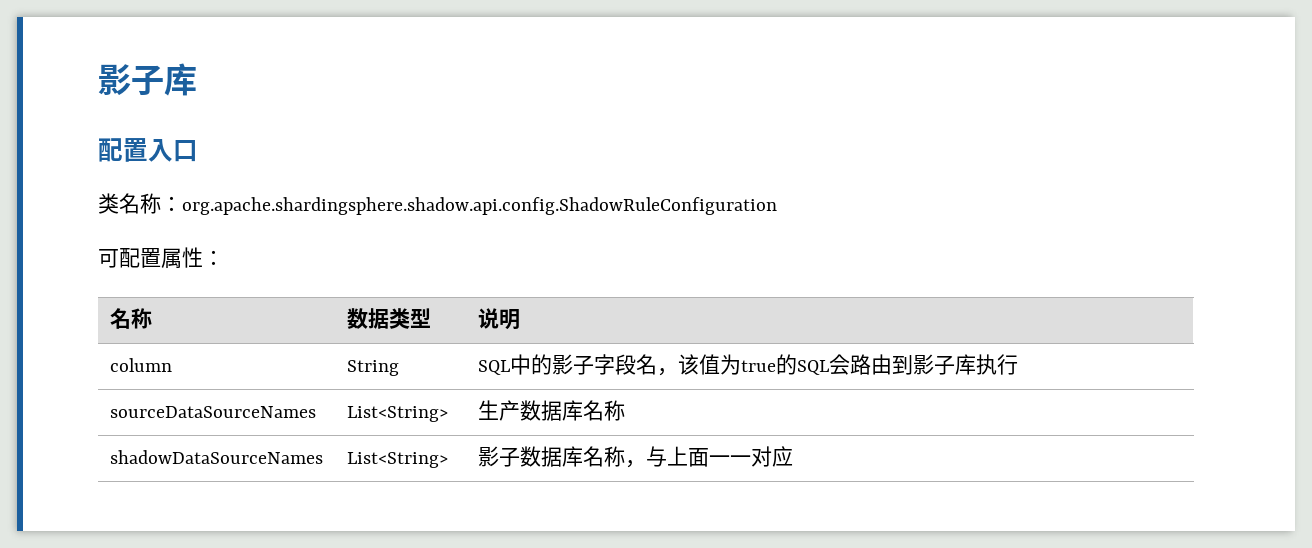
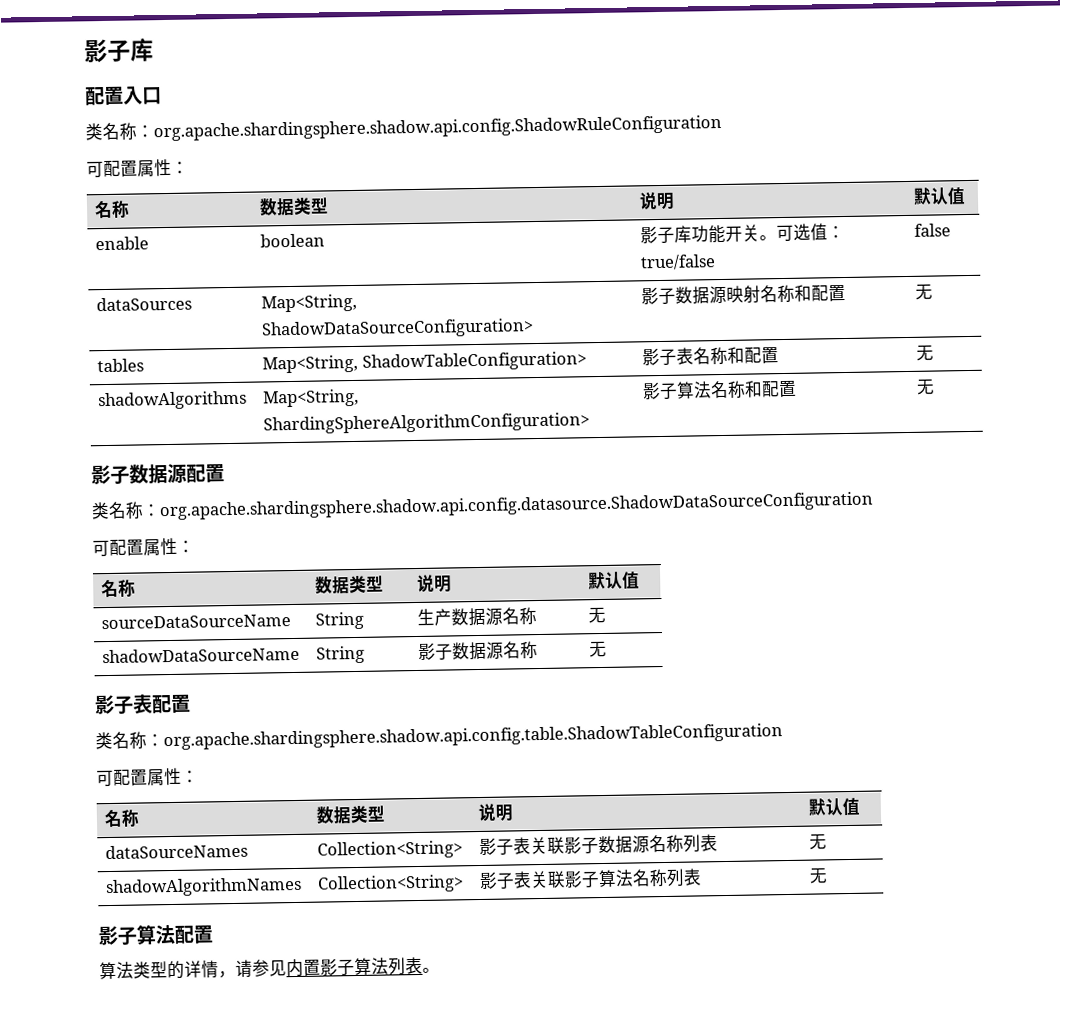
[109,358,172,372] [346,360,399,376] [477,354,1018,376] [109,406,316,418] [346,406,448,422] // column | String | SQL中的影子字段名，该值为true的SQL会路由到影子库执行 // sourceDataSourceNames | List<String> -> [913,187,967,205] [95,236,150,251] [260,233,326,248] [640,223,846,245] [640,254,717,271] [914,223,952,237] [96,296,193,312] [261,293,358,313] [261,318,535,340] [641,284,847,306] [915,283,934,300] [97,358,145,373] [262,351,587,374] [642,346,780,367] [916,344,935,361] [98,390,248,411] [263,388,360,408] [263,412,591,435] [642,380,798,401] [916,378,936,395] [91,463,225,485] [91,491,874,521] [92,537,195,557] [101,579,137,598] [315,575,385,595] [417,574,453,593] [588,571,641,590] [101,614,292,630] [315,611,365,630] | 默认值 // enable | boolean | 影子库功能开关。可选值：true/false | false // dataSources | Map<String, ShadowDataSourceConfiguration> | 影子数据源映射名称和配置 | 无 // tables | Map<String, ShadowTableConfiguration> | 影子表名称和配置 | 无 // shadowAlgorithms | Map<String, ShardingSphereAlgorithmConfiguration> | 影子算法名称和配置 | 无 // 影子数据源配置 // 类名称：org.apache.shardingsphere.shadow.api.config.datasource.ShadowDataSourceConfiguration // 可配置属性： // 名称 | 数据类型 | 说明 | 默认值 // sourceDataSourceName | String
[561,400,625,421] [109,450,323,464] [346,452,448,468] [477,446,793,468] 库名称 // shadowDataSourceNames | List<String> | 影子数据库名称，与上面一一对应 -> [485,607,538,626] [588,606,607,624] [102,646,301,664] [316,645,366,664] [418,641,539,661] [589,640,608,658] [94,694,191,715] [95,723,783,751] [96,767,199,787] [104,809,141,828] [316,805,387,825] [478,803,515,823] [808,797,861,816] [105,843,249,860] [317,840,464,860] [479,834,719,856] [809,833,828,850] [105,876,303,898] [317,874,465,894] [479,868,703,890] [809,867,829,884] [98,924,213,946] [99,956,440,980] 源名称 | 无 // shadowDataSourceName | String | 影子数据源名称 | 无 // 影子表配置 // 类名称：org.apache.shardingsphere.shadow.api.config.table.ShadowTableConfiguration // 可配置属性： // 名称 | 数据类型 | 说明 | 默认值 // dataSourceNames | Collection<String> | 影子表关联影子数据源名称列表 | 无 // shadowAlgorithmNames | Collection<String> | 影子表关联影子算法名称列表 | 无 // 影子算法配置 // 算法类型的详情，请参见内置影子算法列表。

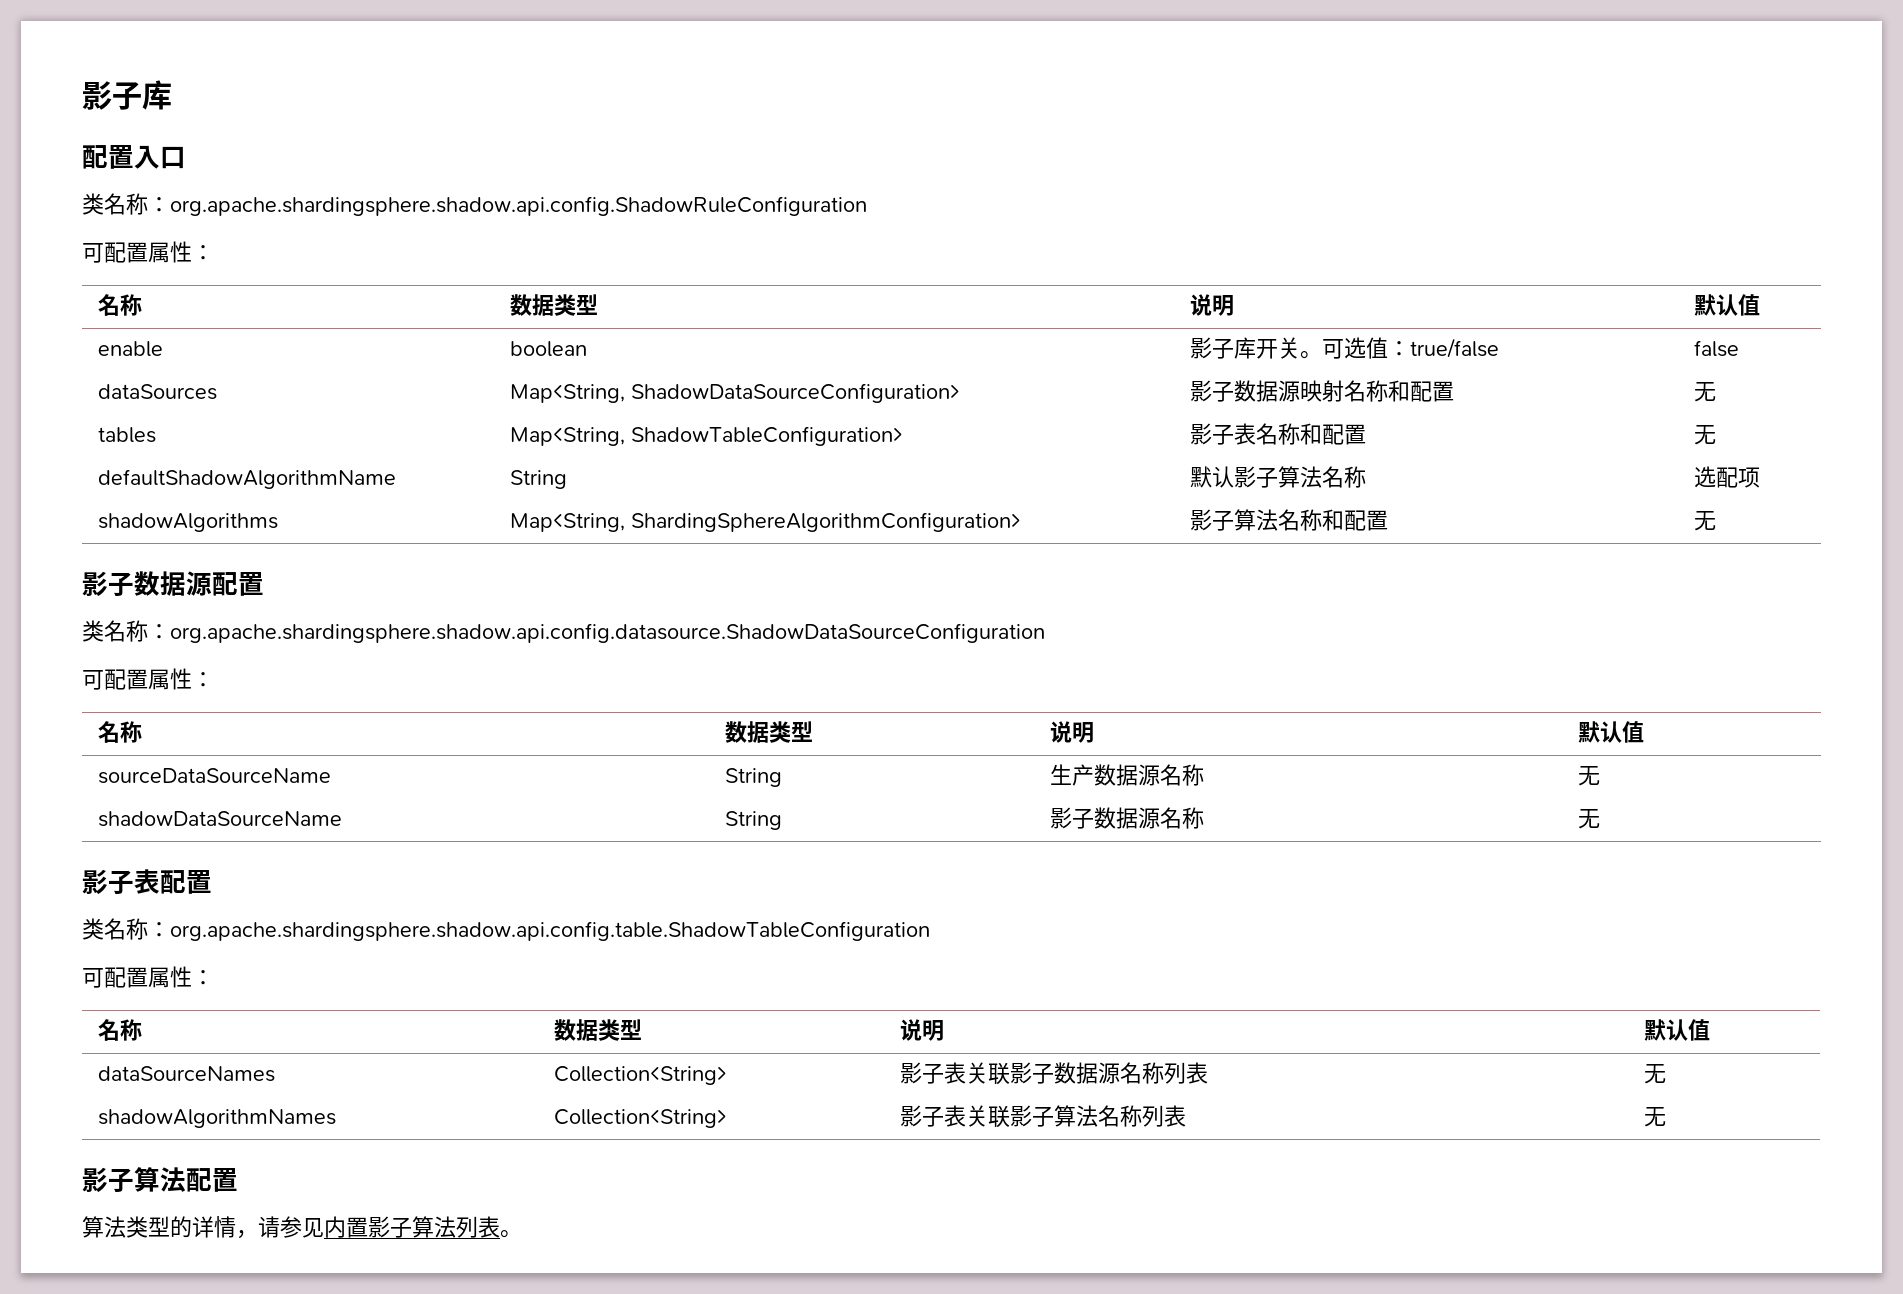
[691,224,727,244] 功能 -> (1256, 348) none
(935, 352) none -> [97,469,396,489] [509,470,567,489] [1189,466,1366,488] [1693,466,1760,488] // defaultShadowAlgorithmName | String | 默认影子算法名称 | 选配项

